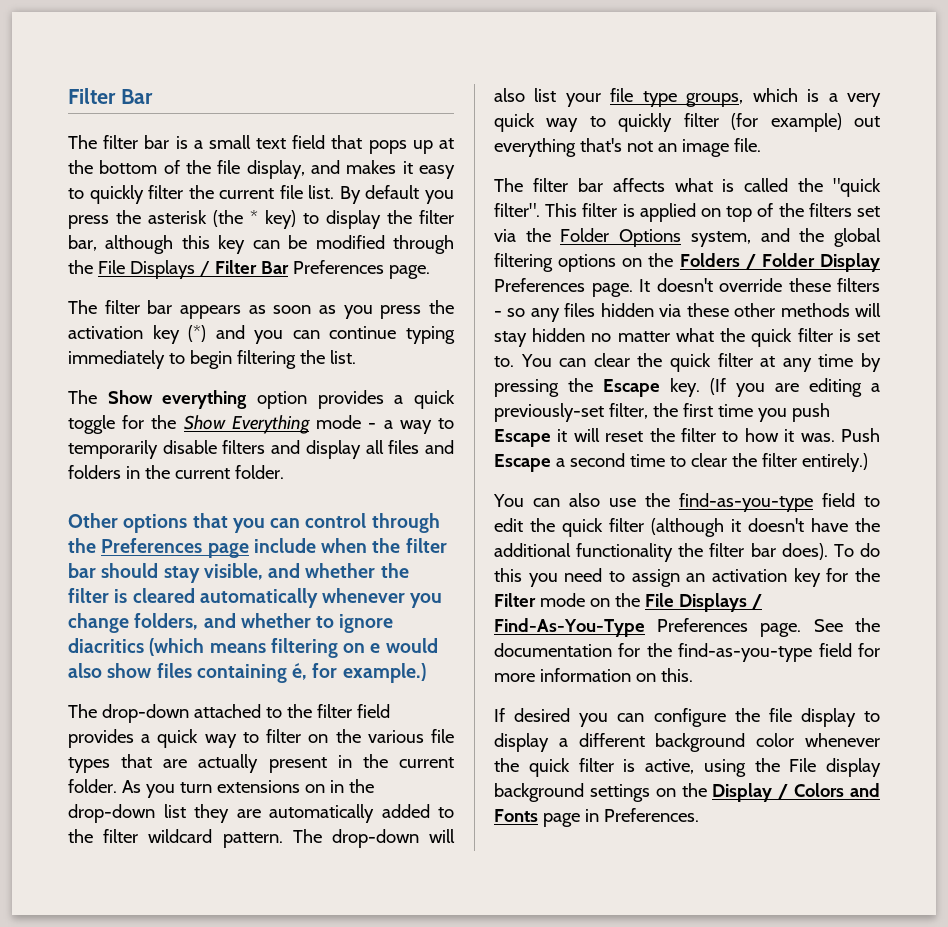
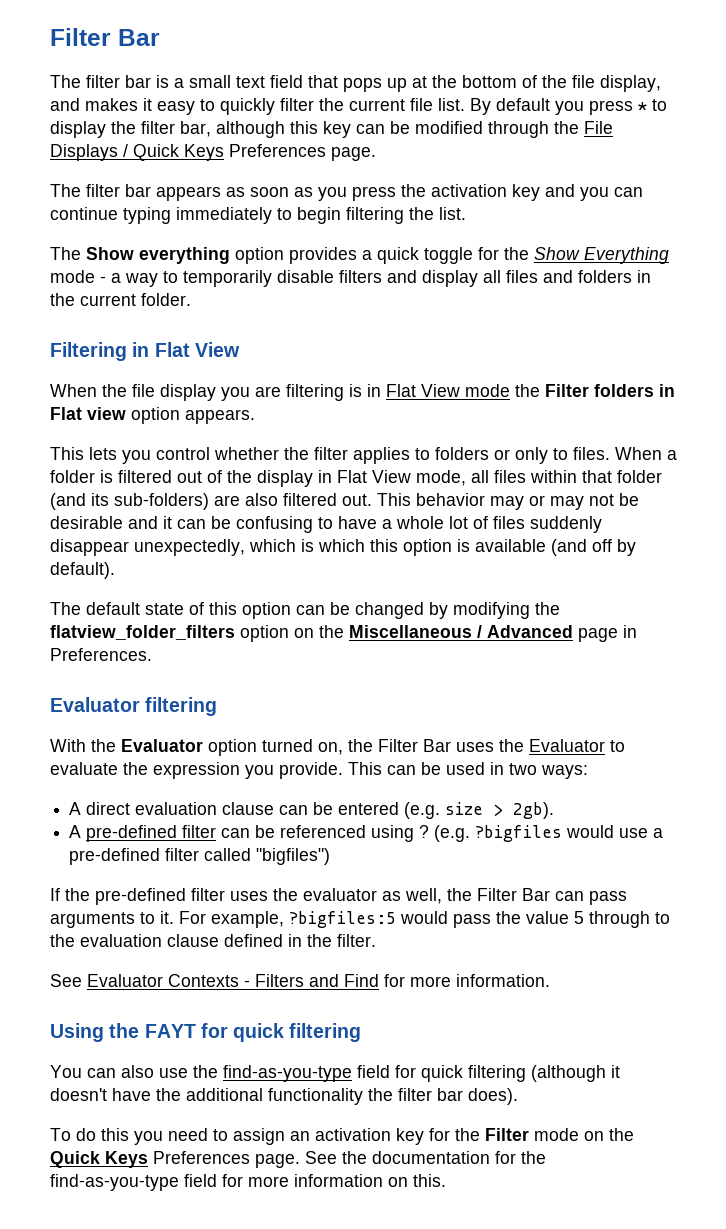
[116,210,296,229] the asterisk (the * key) -> [638,102,647,111] *
[214,260,289,274] Filter Bar -> [133,144,224,161] Quick Keys
[188,325,207,342] (*) -> (540, 192) none
[68,513,440,533] [68,538,447,558] [68,563,409,583] [68,588,443,608] [68,613,394,633] [68,638,438,658] [68,663,426,683] [68,704,390,723] [68,729,455,748] [68,754,455,773] [68,779,374,798] [68,804,454,823] [68,829,455,848] [494,88,881,107] [494,113,880,132] [494,138,761,157] [494,178,881,197] [494,203,880,222] [494,228,881,247] [494,253,880,272] [494,278,880,297] [494,303,881,322] [494,328,880,347] [494,353,881,372] [494,378,880,397] [494,403,830,422] [494,428,880,447] [494,453,868,472] Other options that you can control through the Preferences page include when the filter bar should stay visible, and whether the filter is cleared automatically whenever you change folders, and whether to ignore diacritics (which means filtering on e would also show files containing é, for example.) // The drop-down attached to the filter field provides a quick way to filter on the various file types that are actually present in the current folder. As you turn extensions on in the drop-down list they are automatically added to the filter wildcard pattern. The drop-down will also list your file type groups, which is a very quick way to quickly filter (for example) out everything that's not an image file. // The filter bar affects what is called the "quick filter". This filter is applied on top of the filters set via the Folder Options system, and the global filtering options on the Folders / Folder Display Preferences page. It doesn't override these filters - so any files hidden via these other methods will stay hidden no matter what the quick filter is set to. You can clear the quick filter at any time by pressing the Escape key. (If you are editing a previously-set filter, the first time you push Escape it will reset the filter to how it was. Push Escape a second time to clear the filter entirely.) -> [50,342,240,361] [50,384,675,401] [50,407,255,424] [50,447,677,464] [50,470,662,487] [50,493,639,510] [50,516,602,533] [50,539,636,556] [50,562,115,579] [50,602,560,619] [50,625,637,642] [50,648,152,661] [50,697,218,716] [50,739,625,756] [50,762,588,779] [69,802,555,819] [69,825,664,842] [69,848,331,865] [50,888,627,905] [50,911,670,928] [50,934,376,947] [50,974,550,987] [50,1023,362,1042] Filtering in Flat View // When the file display you are filtering is in Flat View mode the Filter folders in Flat view option appears. // This lets you control whether the filter applies to folders or only to files. When a folder is filtered out of the display in Flat View mode, all files within that folder (and its sub-folders) are also filtered out. This behavior may or may not be desirable and it can be confusing to have a whole lot of files suddenly disappear unexpectedly, which is which this option is available (and off by default). // The default state of this option can be changed by modifying the flatview_folder_filters option on the Miscellaneous / Advanced page in Preferences. // Evaluator filtering // With the Evaluator option turned on, the Filter Bar uses the Evaluator to evaluate the expression you provide. This can be used in two ways: // A direct evaluation clause can be entered (e.g. size > 2gb). // A pre-defined filter can be referenced using ? (e.g. ?bigfiles would use a pre-defined filter called "bigfiles") // If the pre-defined filter uses the evaluator as well, the Filter Bar can pass arguments to it. For example, ?bigfiles:5 would pass the value 5 through to the evaluation clause defined in the filter. // See Evaluator Contexts - Filters and Find for more information. // Using the FAYT for quick filtering
[863,496,880,507] [494,518,644,537] to edit the quick filter -> [395,1065,526,1082] for quick filtering
(828, 551) none -> (518, 1096) //
[644,593,762,612] [494,618,645,637] File Displays / Find-As-You-Type -> [50,1151,148,1168] Quick Keys
[494,708,880,727] [494,733,880,752] [494,758,881,777] [494,783,880,802] [494,808,699,827] // If desired you can configure the file display to display a different background color whenever the quick filter is active, using the File display background settings on the Display / Colors and Fonts page in Preferences. -> (446, 1180) none

